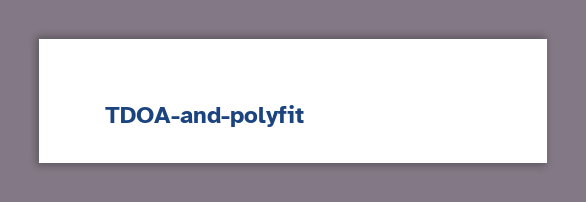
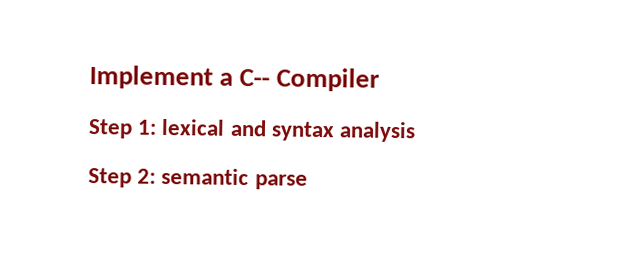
[105,105,304,127] TDOA-and-polyfit -> [89,65,381,92] [88,118,417,143] [88,167,308,190] Implement a C-- Compiler // Step 1: lexical and syntax analysis // Step 2: semantic parse

